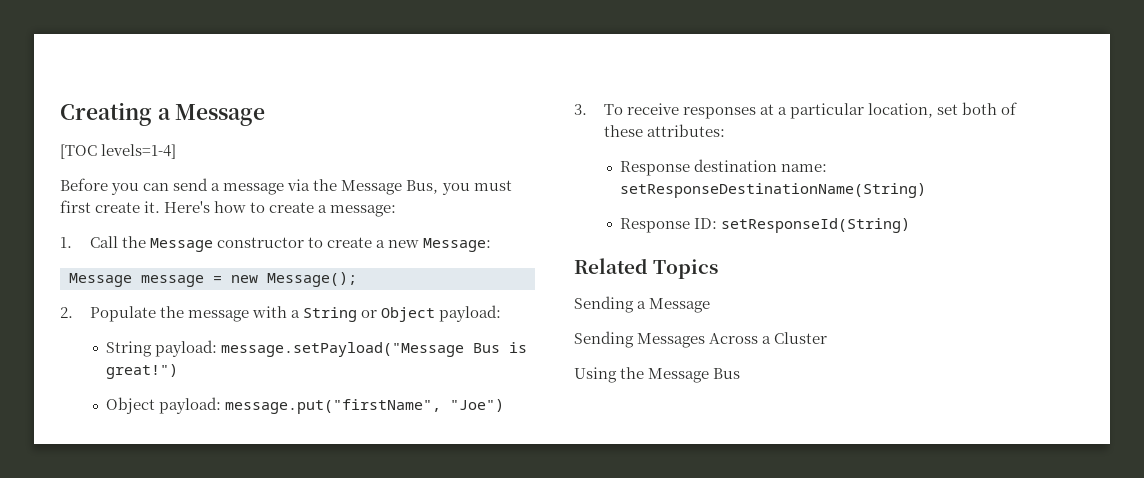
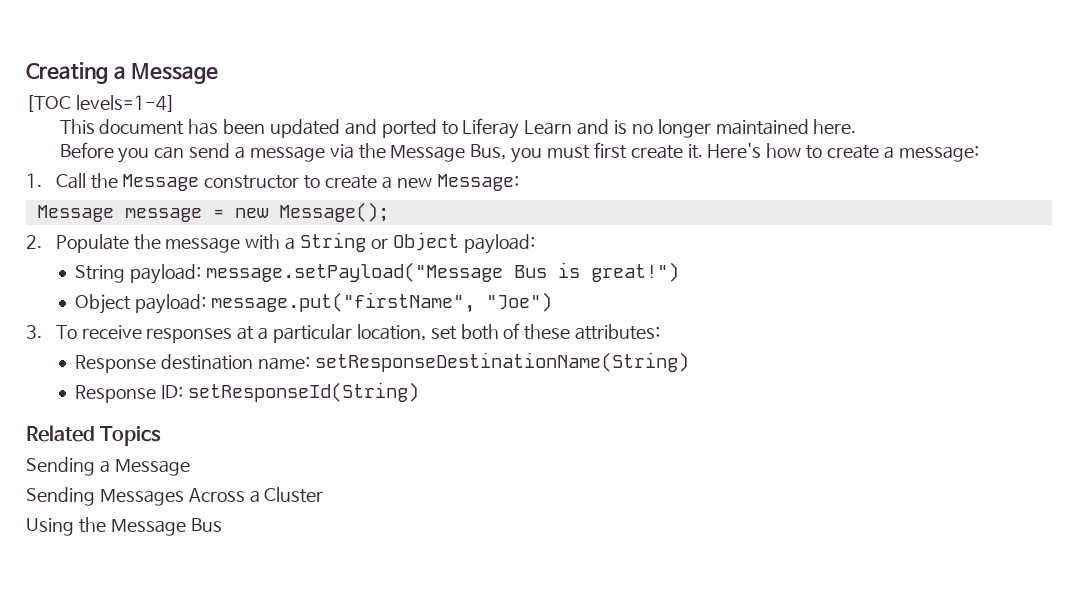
(177, 151) none -> [59,118,857,139] // This document has been updated and ported to Liferay Learn and is no longer maintained here.

